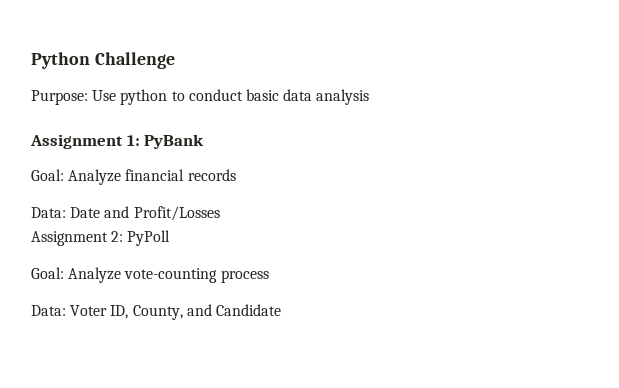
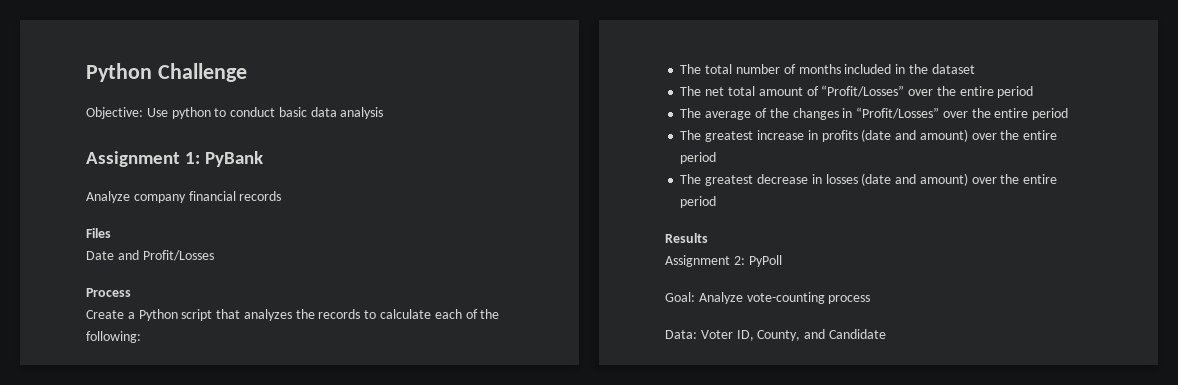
[31,90,88,105] Purpose: -> [86,107,143,119] Objective:
[31,169,122,185] Goal: Analyze -> [86,191,186,203] Analyze company
[31,207,66,218] Data: -> [86,228,111,238] Files //
(220, 213) none -> [86,288,131,297] [86,309,500,321] [86,331,141,343] [680,64,975,74] [680,85,1034,98] [680,107,1069,120] [680,129,1058,142] [680,152,717,164] [680,173,1058,186] [680,196,717,208] [665,233,708,243] // Process // Create a Python script that analyzes the records to calculate each of the following: // The total number of months included in the dataset // The net total amount of “Profit/Losses” over the entire period // The average of the changes in “Profit/Losses” over the entire period // The greatest increase in profits (date and amount) over the entire period // The greatest decrease in losses (date and amount) over the entire period // Results

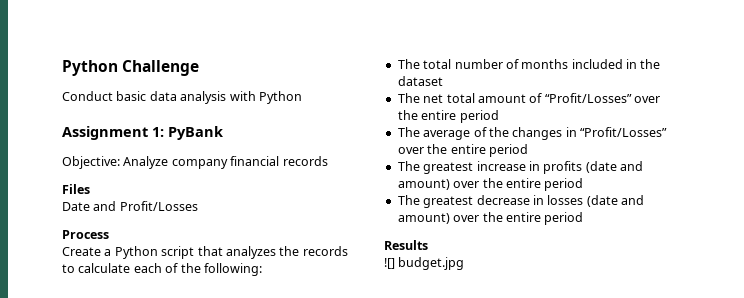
[86,107,276,119] Objective: Use python to conduct -> [62,91,113,101] Conduct
(384, 113) none -> [229,91,302,104] with Python
(264, 159) none -> [62,156,120,169] Objective:
[665,255,782,267] [665,292,871,304] [665,329,886,341] Assignment 2: PyPoll // Goal: Analyze vote-counting process // Data: Voter ID, County, and Candidate -> [384,257,465,270] ![] budget.jpg

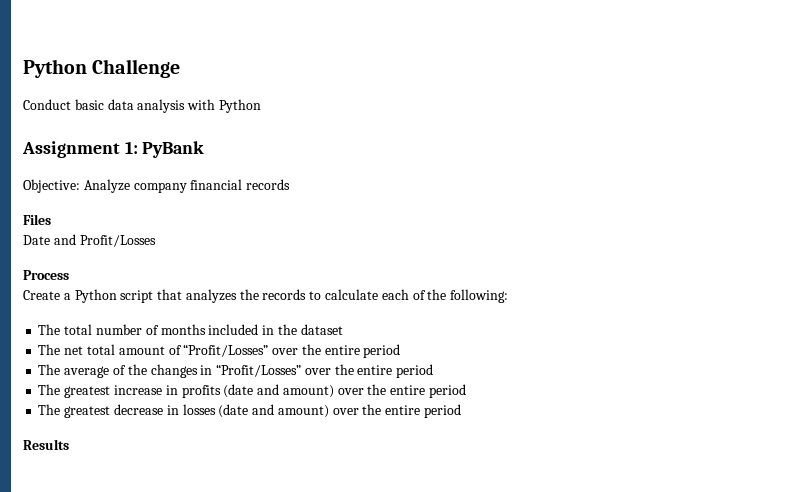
[384,257,465,270] // ![] budget.jpg -> (69, 444) none

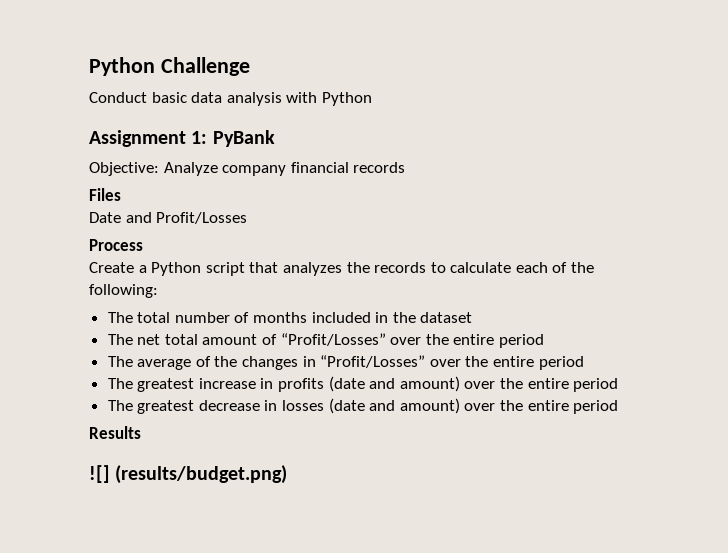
(69, 444) none -> [89,465,288,484] // ![] (results/budget.png)

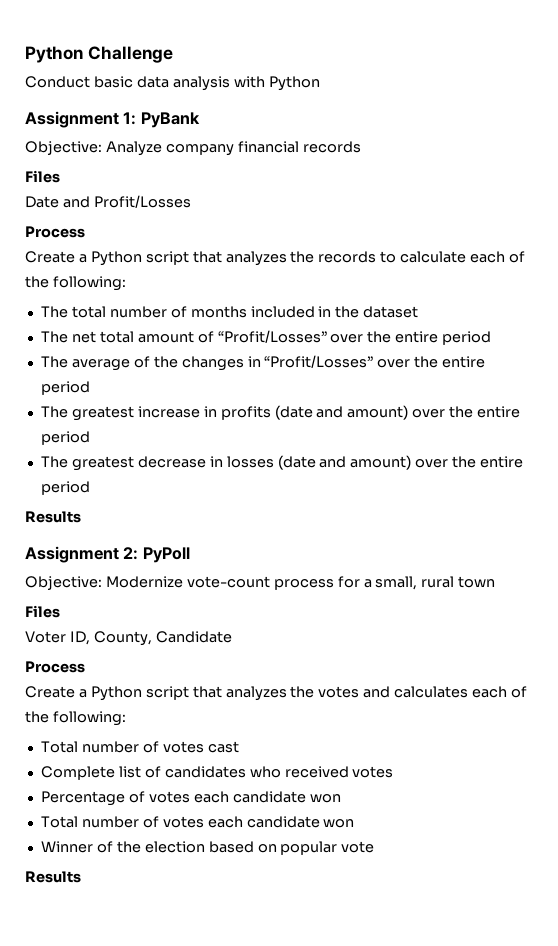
[89,465,288,484] ![] (results/budget.png) -> [25,546,190,563] [25,576,496,590] [25,605,60,618] [25,631,232,646] [25,661,85,673] [25,686,528,701] [25,711,126,726] [40,741,239,753] [40,766,394,780] [40,791,341,806] [40,816,355,828] [40,841,375,855] [25,871,81,883] Assignment 2: PyPoll // Objective: Modernize vote-count process for a small, rural town // Files // Voter ID, County, Candidate // Process // Create a Python script that analyzes the votes and calculates each of the following: // Total number of votes cast // Complete list of candidates who received votes // Percentage of votes each candidate won // Total number of votes each candidate won // Winner of the election based on popular vote // Results

